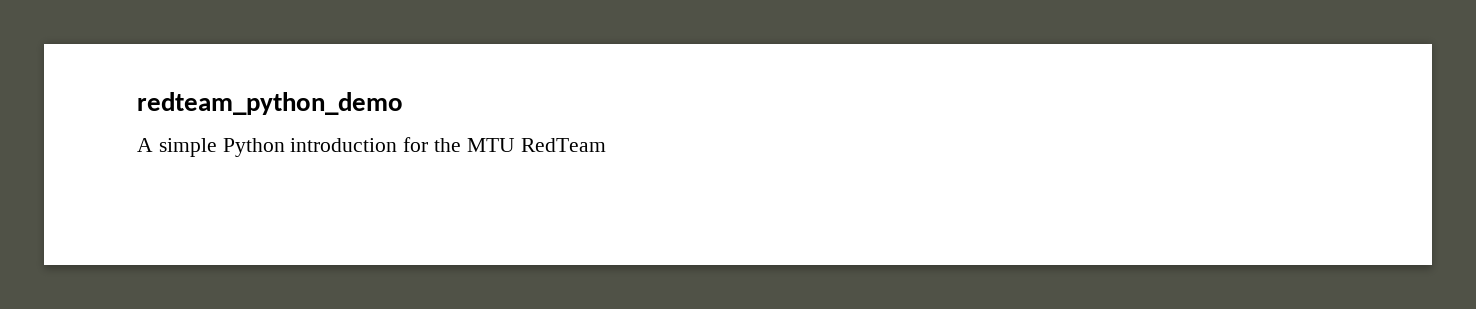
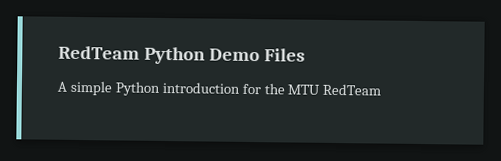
[137,92,403,115] redteam_python_demo -> [58,45,305,65] RedTeam Python Demo Files

